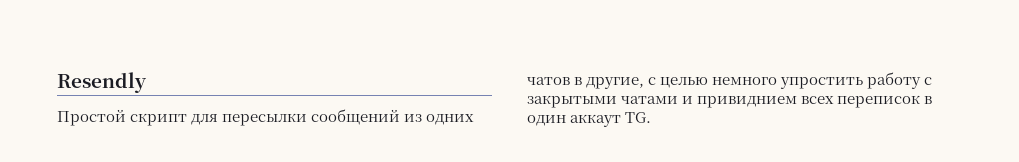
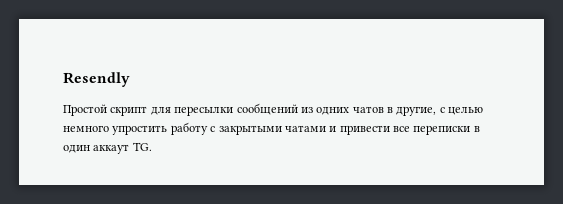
[697,95,921,108] привиднием всех переписок -> [339,125,471,135] привести все переписки

